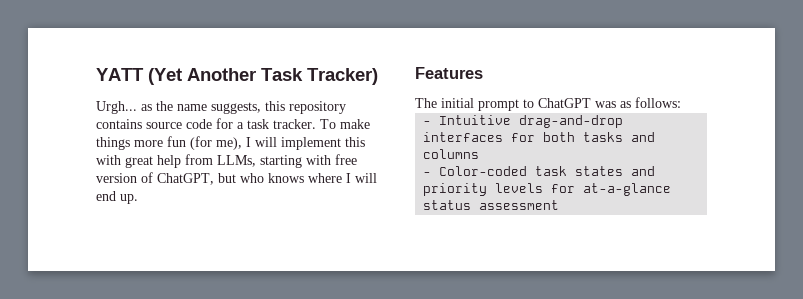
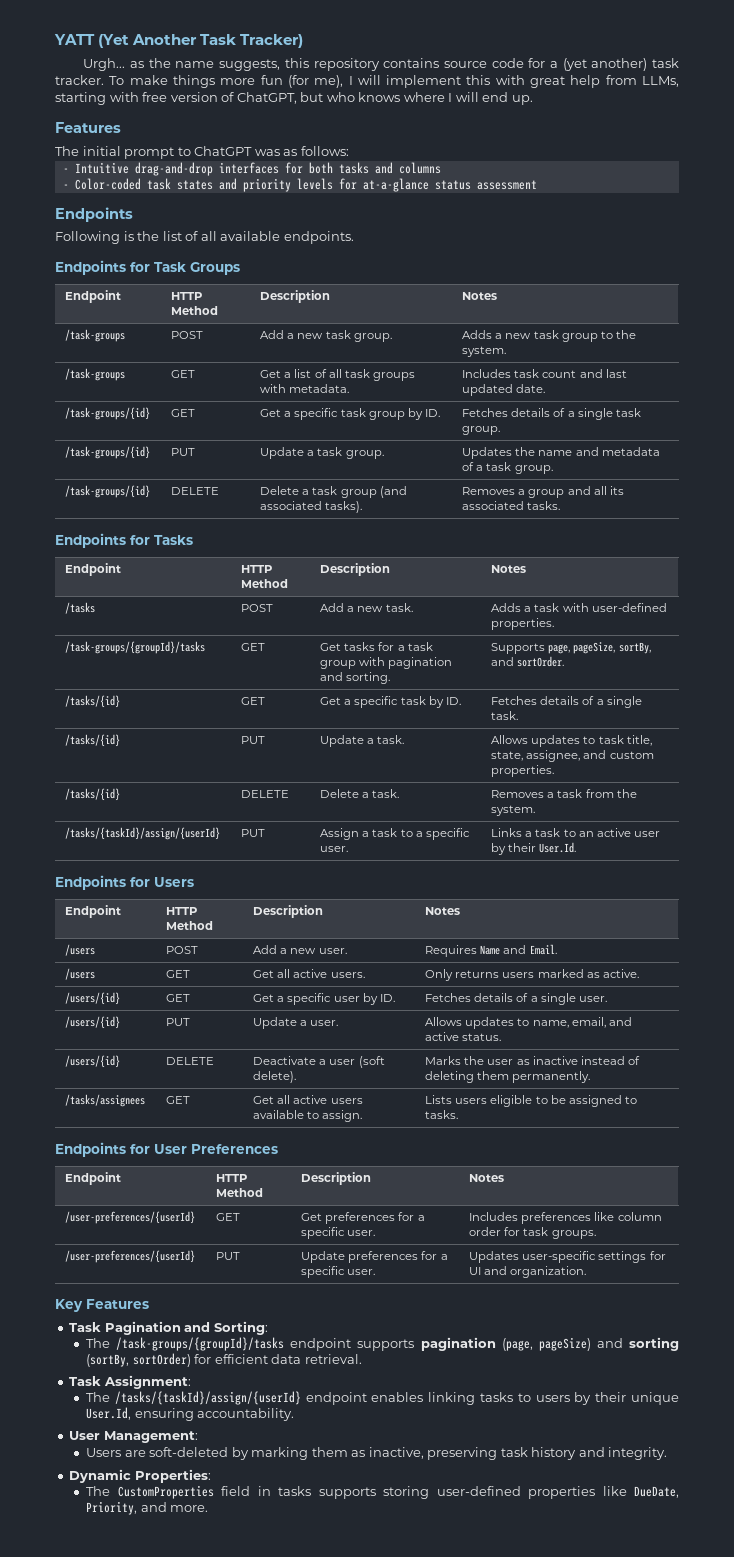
(244, 125) none -> [562,58,648,71] (yet another)
(560, 205) none -> [55,207,133,222] [55,231,354,244] [55,260,240,275] [65,290,122,303] [171,292,203,300] [171,306,219,315] [260,290,331,303] [462,292,498,300] [65,329,126,342] [171,331,204,339] [260,330,392,342] [462,330,636,342] [462,346,507,357] [65,368,126,381] [171,370,196,378] [260,369,415,381] [260,384,350,393] [462,369,627,378] [462,384,546,396] [65,407,151,420] [171,409,196,417] [260,408,440,420] [462,408,641,420] [462,426,501,435] [65,446,151,459] [171,448,196,456] [260,447,384,459] [462,447,660,459] [462,462,553,474] [65,485,151,498] [171,487,220,495] [260,486,407,498] [260,501,363,513] [462,486,624,498] [462,501,561,510] [55,533,193,548] [65,563,122,576] [241,565,273,573] [241,579,289,588] [320,563,391,576] [491,565,527,573] [65,602,96,614] [241,604,274,612] [320,603,413,612] [491,603,667,612] [491,618,555,630] [65,641,206,654] [241,643,266,651] [320,642,433,651] [320,657,453,669] [320,672,391,684] [491,642,651,654] [491,656,565,667] [65,695,121,708] [241,697,266,705] [320,696,461,708] [491,696,642,708] [491,711,519,720] [65,734,121,747] [241,736,266,744] [320,735,405,747] [491,735,652,747] [491,750,654,762] [491,765,555,777] [65,788,121,801] [241,790,290,798] [320,789,400,798] [491,789,637,798] [491,805,536,816] [65,827,221,840] [241,829,266,837] [320,828,470,840] [320,846,349,852] [491,828,660,837] [491,842,577,855] [55,875,194,890] [65,905,122,918] [166,907,198,915] [166,921,214,930] [253,905,324,918] [425,907,461,915] [65,944,96,956] [166,946,199,954] [253,945,347,954] [425,944,557,957] [65,968,96,980] [166,970,191,978] [253,969,365,978] [425,969,639,981] [65,992,121,1005] [166,994,191,1002] [253,993,395,1005] [425,993,607,1005] [65,1016,121,1029] [166,1018,191,1026] [253,1017,339,1029] [425,1017,632,1029] [425,1032,502,1041] [65,1055,121,1068] [166,1057,215,1065] [253,1056,385,1068] [253,1071,297,1083] [425,1056,640,1065] [425,1071,591,1083] [65,1094,146,1107] [166,1096,191,1104] [253,1095,363,1104] [253,1110,363,1122] [425,1095,637,1107] [425,1110,459,1119] [55,1142,278,1157] [65,1172,122,1185] [216,1174,248,1182] [216,1188,264,1197] [301,1172,372,1185] [469,1174,505,1182] [65,1211,196,1224] [216,1213,241,1221] [301,1212,425,1224] [301,1227,376,1239] [469,1212,662,1224] [469,1227,596,1239] [65,1250,196,1263] [216,1252,241,1260] [301,1251,448,1263] [301,1266,376,1278] [469,1251,666,1263] [469,1266,587,1278] [55,1299,149,1312] [69,1321,268,1335] [86,1337,679,1351] [86,1353,362,1367] [69,1375,191,1389] [86,1391,680,1405] [86,1407,295,1421] [69,1431,198,1443] [86,1447,668,1460] [69,1469,211,1483] [86,1485,679,1499] [86,1501,209,1515] // Endpoints // Following is the list of all available endpoints. // Endpoints for Task Groups // Endpoint | HTTP Method | Description | Notes // /task-groups | POST | Add a new task group. | Adds a new task group to the system. // /task-groups | GET | Get a list of all task groups with metadata. | Includes task count and last updated date. // /task-groups/{id} | GET | Get a specific task group by ID. | Fetches details of a single task group. // /task-groups/{id} | PUT | Update a task group. | Updates the name and metadata of a task group. // /task-groups/{id} | DELETE | Delete a task group (and associated tasks). | Removes a group and all its associated tasks. // Endpoints for Tasks // Endpoint | HTTP Method | Description | Notes // /tasks | POST | Add a new task. | Adds a task with user-defined properties. // /task-groups/{groupId}/tasks | GET | Get tasks for a task group with pagination and sorting. | Supports page, pageSize, sortBy, and sortOrder. // /tasks/{id} | GET | Get a specific task by ID. | Fetches details of a single task. // /tasks/{id} | PUT | Update a task. | Allows updates to task title, state, assignee, and custom properties. // /tasks/{id} | DELETE | Delete a task. | Removes a task from the system. // /tasks/{taskId}/assign/{userId} | PUT | Assign a task to a specific user. | Links a task to an active user by their User.Id. // Endpoints for Users // Endpoint | HTTP Method | Description | Notes // /users | POST | Add a new user. | Requires Name and Email. // /users | GET | Get all active users. | Only returns users marked as active. // /users/{id} | GET | Get a specific user by ID. | Fetches details of a single user. // /users/{id} | PUT | Update a user. | Allows updates to name, email, and active status. // /users/{id} | DELETE | Deactivate a user (soft delete). | Marks the user as inactive instead of deleting them permanently. // /tasks/assignees | GET | Get all active users available to assign. | Lists users eligible to be assigned to tasks. // Endpoints for User Preferences // Endpoint | HTTP Method | Description | Notes // /user-preferences/{userId} | GET | Get preferences for a specific user. | Includes preferences like column order for task groups. // /user-preferences/{userId} | PUT | Update preferences for a specific user. | Updates user-specific settings for UI and organization. // Key Features // Task Pagination and Sorting: // The /task-groups/{groupId}/tasks endpoint supports pagination (page, pageSize) and sorting (sortBy, sortOrder) for efficient data retrieval. // Task Assignment: // The /tasks/{taskId}/assign/{userId} endpoint enables linking tasks to users by their unique User.Id, ensuring accountability. // User Management: // Users are soft-deleted by marking them as inactive, preserving task history and integrity. // Dynamic Properties: // The CustomProperties field in tasks supports storing user-defined properties like DueDate, Priority, and more.

